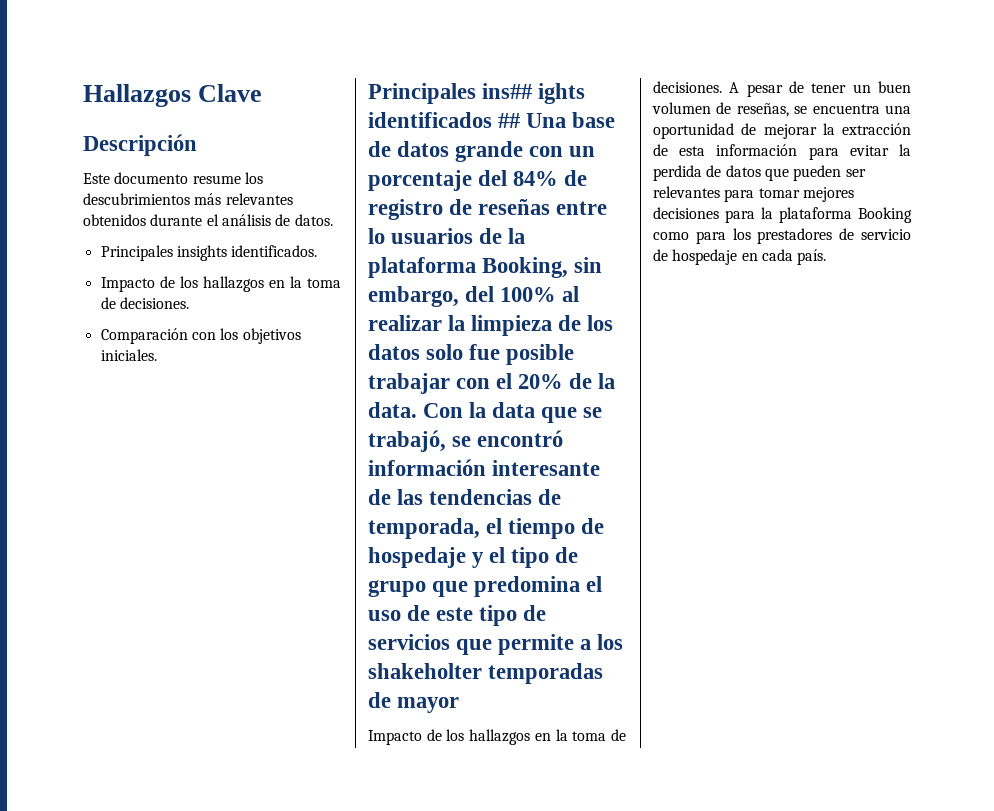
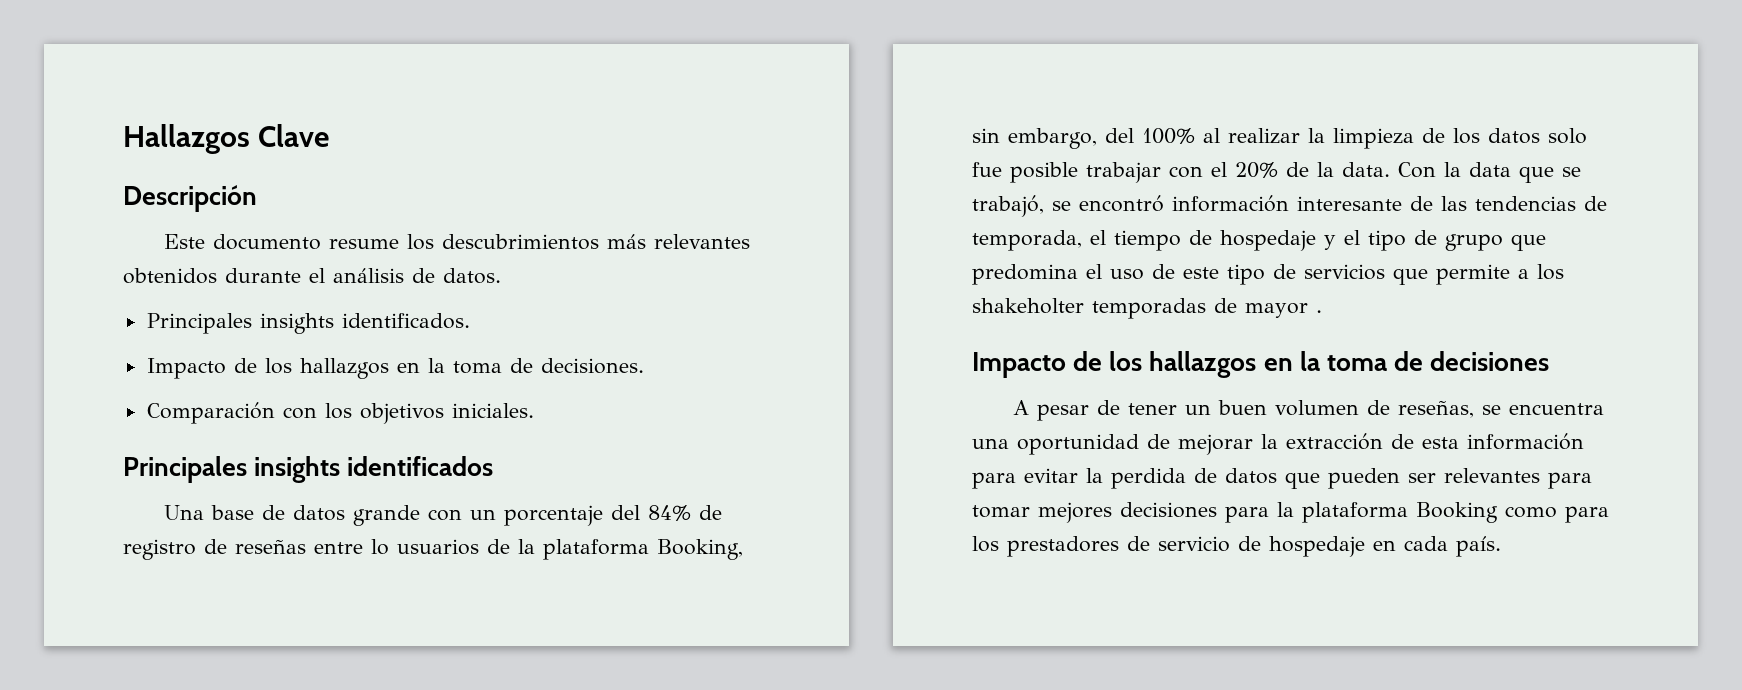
[482,83,586,104] ins## ights -> [254,456,341,483] insights
[498,113,521,128] ## -> (494, 466) //
[368,729,626,745] [653,81,722,93] // Impacto de los hallazgos en la toma de decisiones. -> [1316,310,1322,313] [972,351,1550,378] . // Impacto de los hallazgos en la toma de decisiones //

